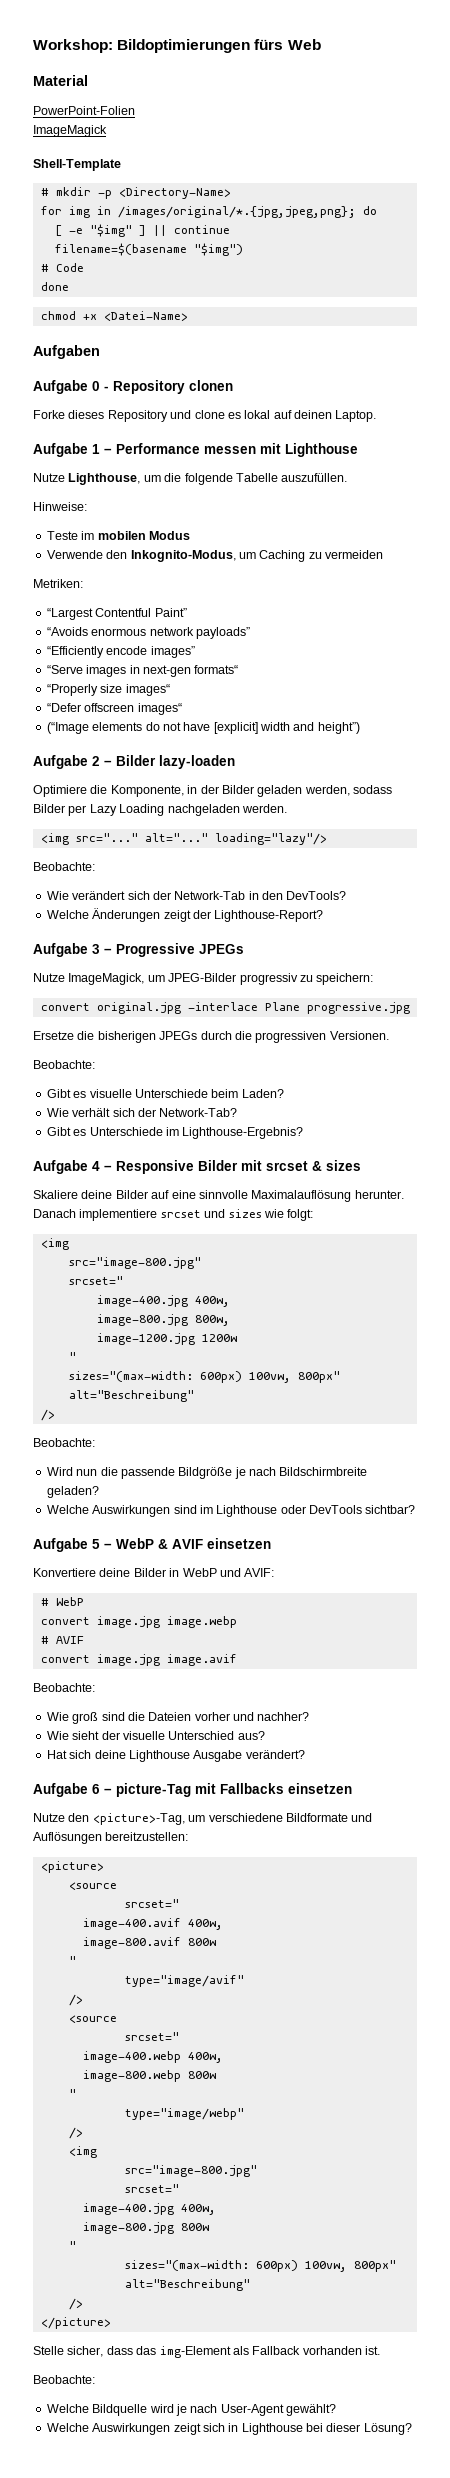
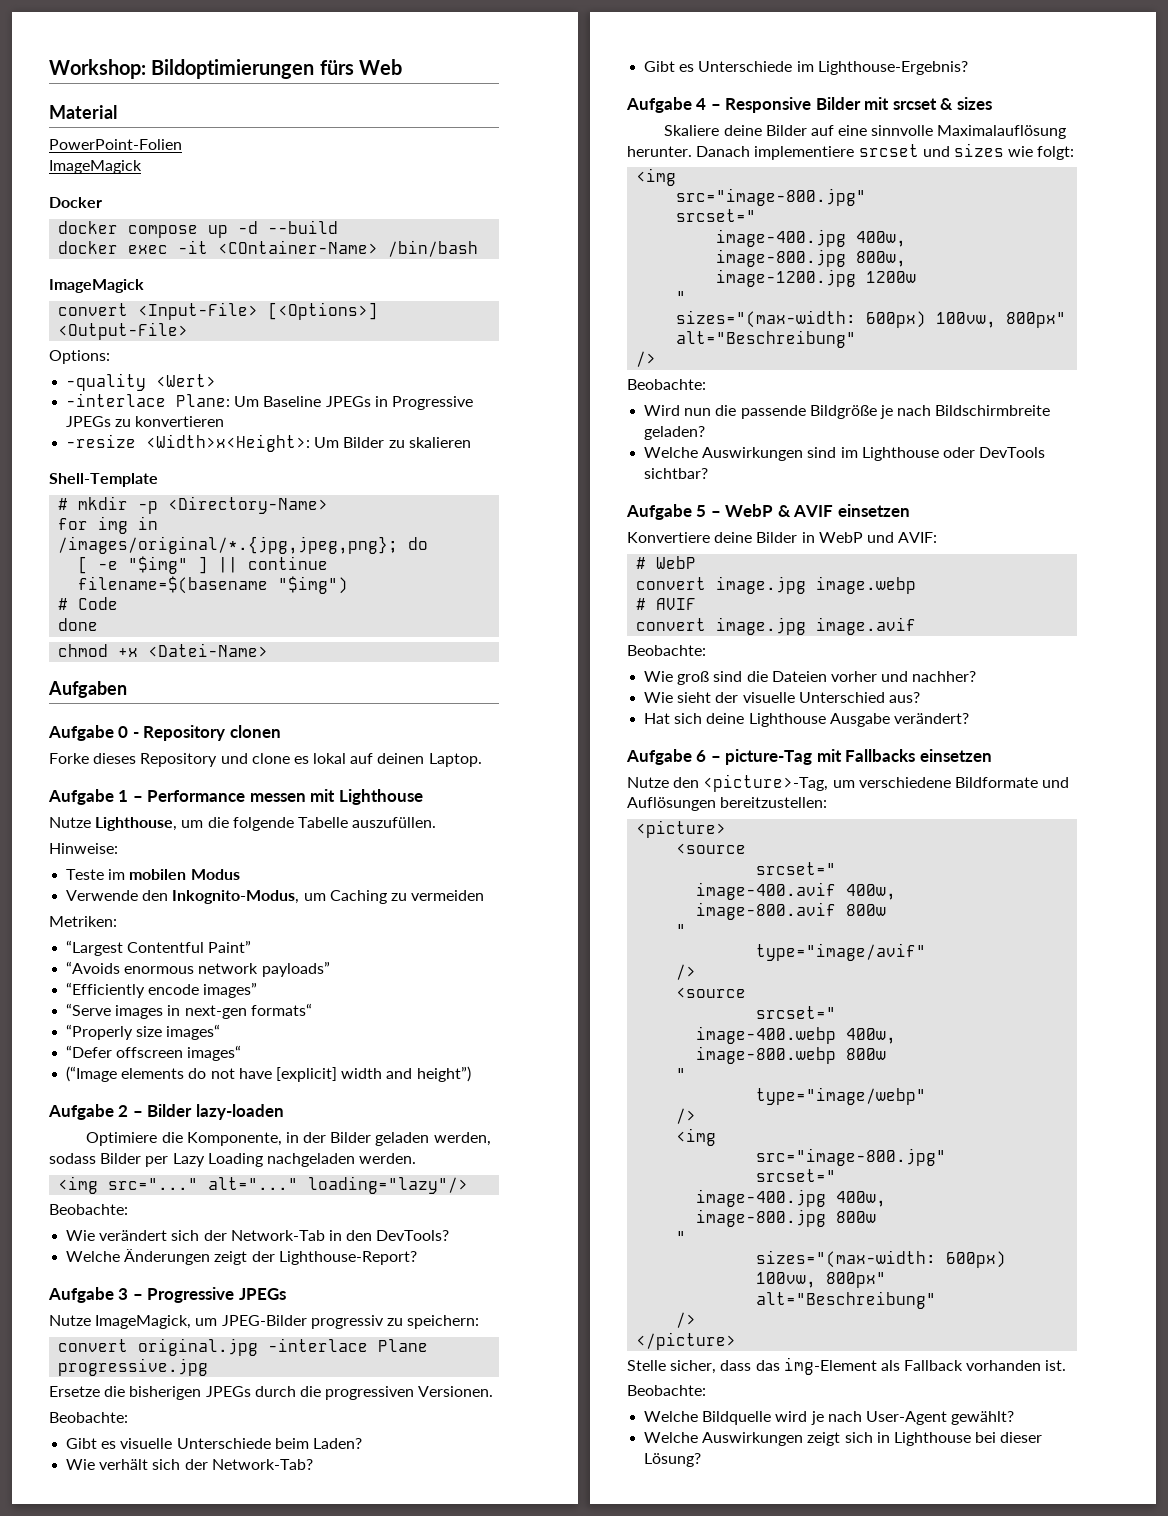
(107, 131) none -> [49,197,102,208] [58,220,339,238] [58,240,479,257] [49,279,144,293] [58,302,379,320] [58,322,189,340] [49,350,110,364] [66,373,217,391] [66,393,473,410] [66,416,225,427] [66,434,471,452] // Docker // docker compose up -d --build // docker exec -it <COntainer-Name> /bin/bash // ImageMagick // convert <Input-File> [<Options>] <Output-File> // Options: // -quality <Wert> // -interlace Plane: Um Baseline JPEGs in Progressive JPEGs zu konvertieren // -resize <Width>x<Height>: Um Bilder zu skalieren

